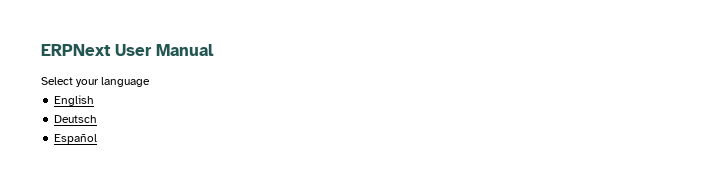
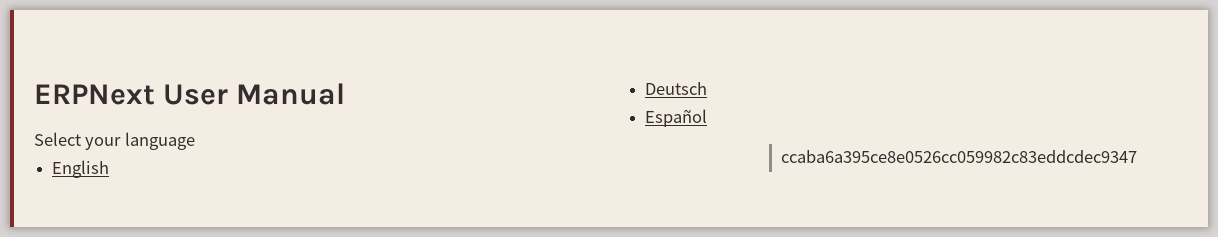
(98, 139) none -> [780,150,1137,163] // ccaba6a395ce8e0526cc059982c83eddcdec9347

